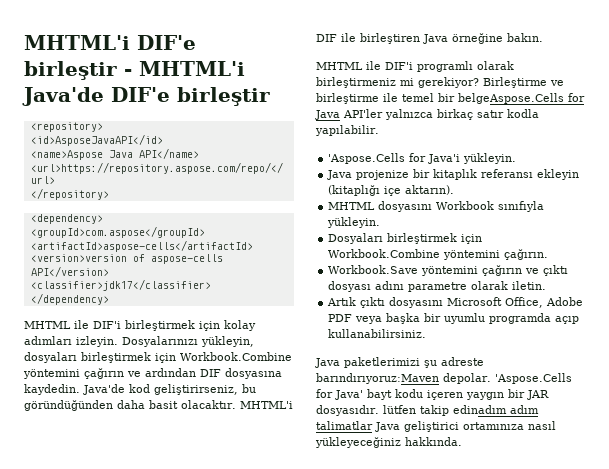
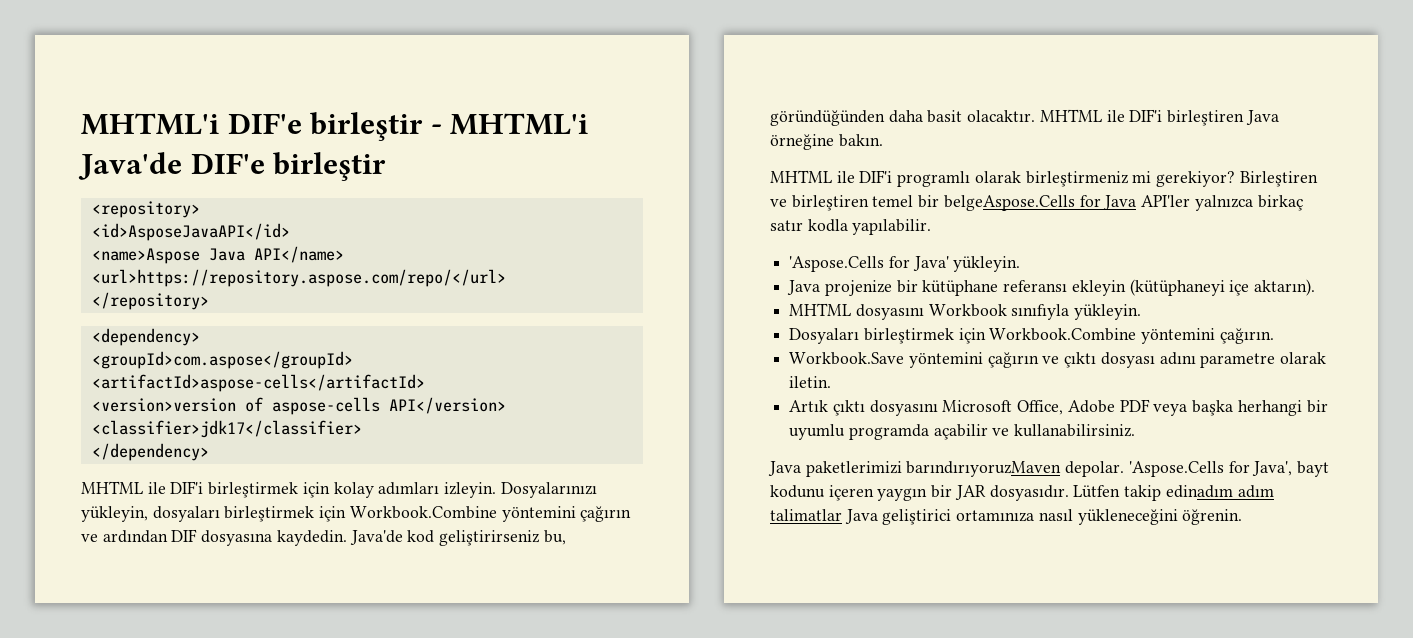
[154,384,256,395] geliştirirseniz, bu -> [439,530,566,546] geliştirirseniz bu,
[239,401,293,409] [316,33,356,42] MHTML'i DIF ile -> [1039,109,1163,122] MHTML ile DIF'i
[483,77,564,88] [316,93,398,104] Birleştirme ve birleştirme ile -> [1239,171,1318,187] [770,195,869,211] Birleştiren ve birleştiren
[428,154,461,164] Java'i -> [912,256,949,271] Java'
[433,169,478,180] kitaplık -> [922,280,999,296] kütüphane
[328,185,381,196] (kitaplığı -> [1129,279,1225,296] (kütüphaneyi
(421, 318) none -> [1237,400,1302,416] herhangi
[555,316,580,324] açıp -> [933,424,1010,440] açabilir ve
[424,357,484,368] [316,373,572,384] [316,389,423,400] şu adreste barındırıyoruz:Maven depolar. 'Aspose.Cells for Java' bayt kodu -> [906,461,1330,477] [770,485,825,498] barındırıyoruzMaven depolar. 'Aspose.Cells for Java', bayt kodunu
[382,405,416,414] lütfen -> [1073,485,1121,498] Lütfen
[315,437,462,448] yükleyeceğiniz hakkında. -> [1077,509,1243,525] yükleneceğini öğrenin.

